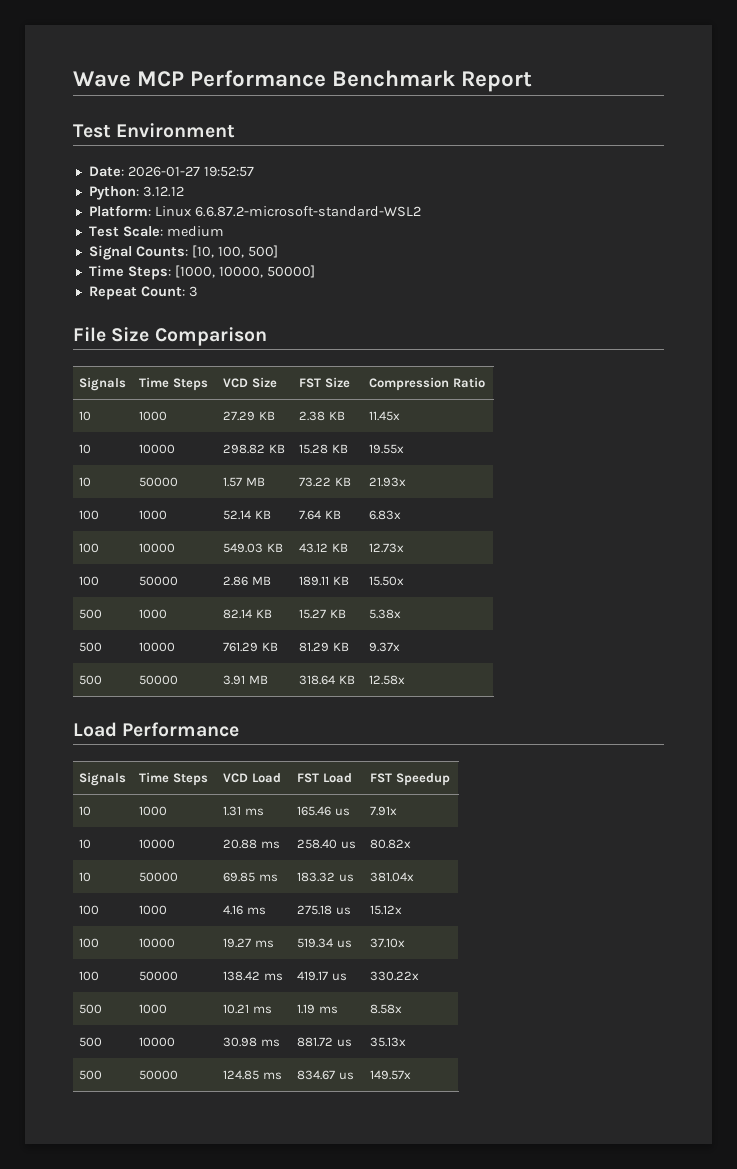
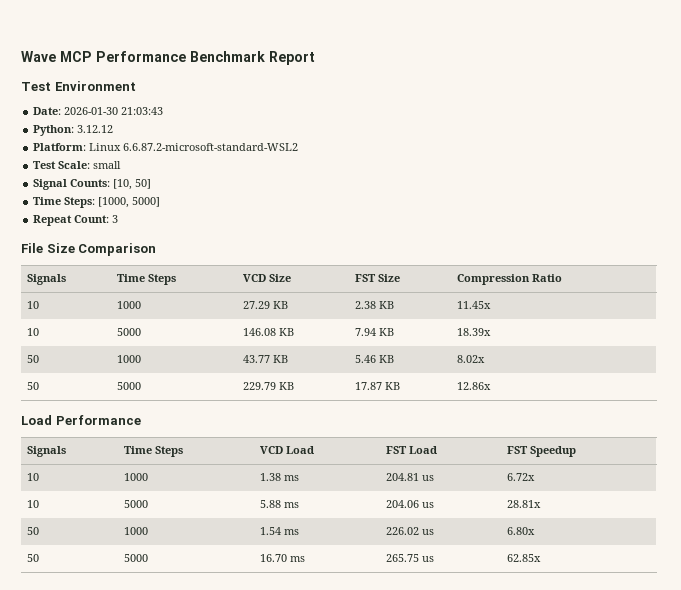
[127,166,254,177] 2026-01-27 19:52:57 -> [64,107,164,115] 2026-01-30 21:03:43
[166,226,224,237] medium -> [93,161,122,169] small
[217,245,278,258] 100, 500] -> [135,179,152,189] 50]
[218,265,315,278] 10000, 50000] -> [132,197,161,207] 5000]
[139,444,176,454] [223,444,285,454] [299,444,348,454] [369,444,405,454] [79,477,92,487] [139,477,179,487] [223,477,265,487] [299,477,351,487] [369,477,407,487] [79,510,100,520] [139,510,168,520] [223,510,271,520] [299,510,341,520] [369,510,402,520] [79,543,100,553] [139,543,176,553] [223,543,283,553] [299,543,348,553] [369,543,405,553] [79,576,100,586] [139,576,179,586] [223,576,271,586] [299,576,349,586] [369,576,405,586] [79,609,103,619] [139,609,168,619] [223,609,272,619] [299,609,346,619] [369,609,402,619] [79,642,103,652] [139,642,176,652] [223,642,278,652] [299,642,349,652] [369,642,401,652] [79,675,103,685] [139,675,179,685] [223,675,268,685] [299,675,355,685] [369,675,406,685] 10000 | 298.82 KB | 15.28 KB | 19.55x // 10 | 50000 | 1.57 MB | 73.22 KB | 21.93x // 100 | 1000 | 52.14 KB | 7.64 KB | 6.83x // 100 | 10000 | 549.03 KB | 43.12 KB | 12.73x // 100 | 50000 | 2.86 MB | 189.11 KB | 15.50x // 500 | 1000 | 82.14 KB | 15.27 KB | 5.38x // 500 | 10000 | 761.29 KB | 81.29 KB | 9.37x // 500 | 50000 | 3.91 MB | 318.64 KB | 12.58x -> [117,328,142,336] [243,328,295,336] [355,328,395,336] [457,328,492,336] [27,355,40,363] [117,355,142,363] [243,355,289,363] [355,355,395,363] [457,355,486,363] [27,382,40,390] [117,382,142,390] [243,382,295,390] [355,382,401,390] [457,382,492,390] 5000 | 146.08 KB | 7.94 KB | 18.39x // 50 | 1000 | 43.77 KB | 5.46 KB | 8.02x // 50 | 5000 | 229.79 KB | 17.87 KB | 12.86x
[223,806,264,816] [297,806,350,816] [370,806,398,816] [79,839,92,849] [139,839,176,849] [223,839,280,849] [297,839,356,849] [370,839,412,849] [79,872,92,882] [139,872,179,882] [223,872,278,882] [297,872,354,882] [370,872,415,882] [79,905,100,915] [139,905,168,915] [223,905,266,915] [297,905,351,915] [370,905,403,915] [79,938,100,948] [139,938,176,948] [223,938,274,948] [297,938,352,948] [370,938,406,948] [79,971,100,981] [139,971,179,981] [223,971,283,981] [297,971,347,981] [370,971,420,981] [79,1004,103,1014] [139,1004,168,1014] [223,1004,272,1014] [297,1004,338,1014] [370,1004,403,1014] [79,1037,103,1047] [139,1037,176,1047] [223,1037,280,1047] [297,1037,352,1047] [370,1037,407,1047] [79,1070,103,1080] [139,1070,179,1080] [223,1070,282,1080] [297,1070,354,1080] [370,1070,412,1080] 1.31 ms | 165.46 us | 7.91x // 10 | 10000 | 20.88 ms | 258.40 us | 80.82x // 10 | 50000 | 69.85 ms | 183.32 us | 381.04x // 100 | 1000 | 4.16 ms | 275.18 us | 15.12x // 100 | 10000 | 19.27 ms | 519.34 us | 37.10x // 100 | 50000 | 138.42 ms | 419.17 us | 330.22x // 500 | 1000 | 10.21 ms | 1.19 ms | 8.58x // 500 | 10000 | 30.98 ms | 881.72 us | 35.13x // 500 | 50000 | 124.85 ms | 834.67 us | 149.57x -> [260,473,300,481] [386,473,435,481] [507,473,536,481] [27,500,40,508] [124,500,149,508] [260,500,300,508] [386,500,435,508] [507,500,542,508] [27,527,40,535] [124,527,149,535] [260,527,300,535] [386,527,435,535] [507,527,536,535] [27,554,40,562] [124,554,149,562] [260,554,306,562] [386,554,435,562] [507,554,542,562] 1.38 ms | 204.81 us | 6.72x // 10 | 5000 | 5.88 ms | 204.06 us | 28.81x // 50 | 1000 | 1.54 ms | 226.02 us | 6.80x // 50 | 5000 | 16.70 ms | 265.75 us | 62.85x

